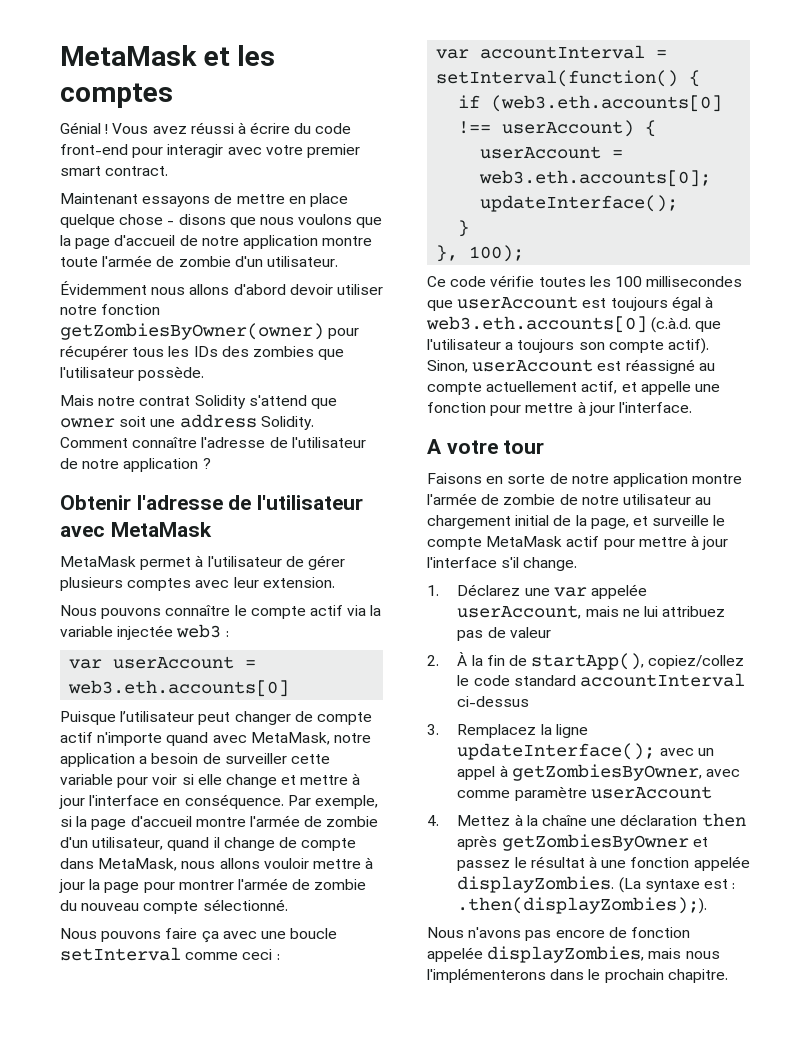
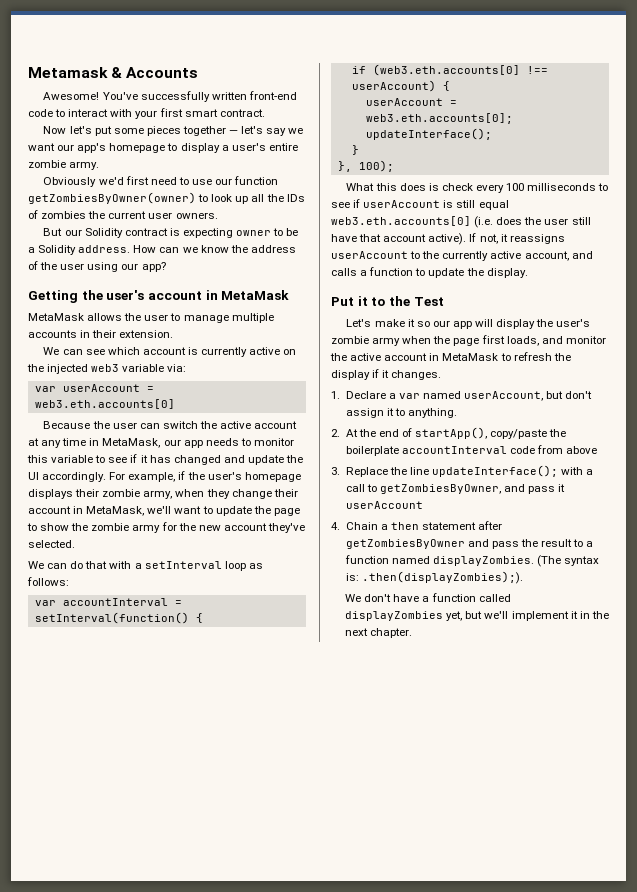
[60,45,276,66] [60,83,173,108] [60,122,352,134] [60,144,360,158] [60,166,169,176] [60,193,348,207] [60,214,383,228] [60,235,373,249] [60,255,338,267] [60,281,383,295] [60,304,161,315] [60,323,360,340] [60,345,345,360] [60,366,205,381] [60,395,337,409] [60,414,314,430] [60,437,366,448] [60,458,211,472] [60,495,364,510] [60,522,212,537] [60,555,345,570] [60,577,335,591] [60,605,382,619] [60,624,229,640] [69,656,257,669] [68,680,290,697] [60,711,372,725] [60,732,371,746] [60,753,330,767] [60,773,361,788] [59,794,378,809] [60,815,379,830] [60,837,357,851] [60,857,374,871] [59,878,367,893] [60,899,288,914] [60,928,338,943] [60,947,280,961] MetaMask et les comptes // Génial ! Vous avez réussi à écrire du code front-end pour interagir avec votre premier smart contract. // Maintenant essayons de mettre en place quelque chose - disons que nous voulons que la page d'accueil de notre application montre toute l'armée de zombie d'un utilisateur. // Évidemment nous allons d'abord devoir utiliser notre fonction getZombiesByOwner(owner) pour récupérer tous les IDs des zombies que l'utilisateur possède. // Mais notre contrat Solidity s'attend que owner soit une address Solidity. Comment connaître l'adresse de l'utilisateur de notre application ? // Obtenir l'adresse de l'utilisateur avec MetaMask // MetaMask permet à l'utilisateur de gérer plusieurs comptes avec leur extension. // Nous pouvons connaître le compte actif via la variable injectée web3 : // var userAccount = web3.eth.accounts[0] // Puisque l’utilisateur peut changer de compte actif n'importe quand avec MetaMask, notre application a besoin de surveiller cette variable pour voir si elle change et mettre à jour l'interface en conséquence. Par exemple, si la page d'accueil montre l'armée de zombie d'un utilisateur, quand il change de compte dans MetaMask, nous allons vouloir mettre à jour la page pour montrer l'armée de zombie du nouveau compte sélectionné. // Nous pouvons faire ça avec une boucle setInterval comme ceci : -> [28,67,199,78] [43,91,297,102] [28,108,265,119] [43,126,304,136] [28,143,298,153] [28,160,100,170] [43,176,279,187] [28,192,305,204] [28,210,218,219] [43,228,299,238] [28,245,296,255] [28,261,166,272] [28,290,290,303] [28,313,274,323] [28,330,174,338] [43,347,297,357] [27,364,187,374] [34,384,154,392] [34,399,175,409] [43,421,298,429] [28,438,294,448] [27,454,304,465] [28,471,301,482] [28,489,298,499] [28,506,300,516] [27,522,305,533] [28,540,75,548] [28,561,263,571] [27,577,69,586] Metamask & Accounts // Awesome! You've successfully written front-end code to interact with your first smart contract. // Now let's put some pieces together — let's say we want our app's homepage to display a user's entire zombie army. // Obviously we'd first need to use our function getZombiesByOwner(owner) to look up all the IDs of zombies the current user owners. // But our Solidity contract is expecting owner to be a Solidity address. How can we know the address of the user using our app? // Getting the user's account in MetaMask // MetaMask allows the user to manage multiple accounts in their extension. // We can see which account is currently active on the injected web3 variable via: // var userAccount = web3.eth.accounts[0] // Because the user can switch the active account at any time in MetaMask, our app needs to monitor this variable to see if it has changed and update the UI accordingly. For example, if the user's homepage displays their zombie army, when they change their account in MetaMask, we'll want to update the page to show the zombie army for the new account they've selected. // We can do that with a setInterval loop as follows:
[427,275,743,287] [427,296,713,311] [426,316,722,333] [427,338,709,354] [427,359,715,374] [427,381,720,395] [427,401,692,416] [427,439,545,454] [427,473,743,487] [427,493,712,505] [427,515,726,529] [427,535,729,550] [427,557,578,571] [427,584,648,599] [457,605,726,619] [457,627,551,641] [427,652,745,670] [457,673,746,687] [457,696,530,707] [427,724,588,738] [457,743,714,760] [457,764,741,781] [457,786,712,801] [427,813,746,827] [457,834,708,851] [457,856,750,871] [457,876,736,893] [457,897,708,914] [427,927,690,941] [427,946,720,963] [427,968,728,983] Ce code vérifie toutes les 100 millisecondes que userAccount est toujours égal à web3.eth.accounts[0] (c.à.d. que l'utilisateur a toujours son compte actif). Sinon, userAccount est réassigné au compte actuellement actif, et appelle une fonction pour mettre à jour l'interface. // A votre tour // Faisons en sorte de notre application montre l'armée de zombie de notre utilisateur au chargement initial de la page, et surveille le compte MetaMask actif pour mettre à jour l'interface s'il change. // 1. Déclarez une var appelée userAccount, mais ne lui attribuez pas de valeur // 2. À la fin de startApp(), copiez/collez le code standard accountInterval ci-dessus // 3. Remplacez la ligne updateInterface(); avec un appel à getZombiesByOwner, avec comme paramètre userAccount // 4. Mettez à la chaîne une déclaration then après getZombiesByOwner et passez le résultat à une fonction appelée displayZombies. (La syntaxe est : .then(displayZombies);). // Nous n'avons pas encore de fonction appelée displayZombies, mais nous l'implémenterons dans le prochain chapitre. -> [346,183,609,193] [331,199,509,210] [331,216,591,228] [331,233,565,245] [331,251,593,261] [331,267,528,278] [331,296,444,306] [346,319,591,329] [331,335,606,346] [330,352,571,361] [331,369,442,380] [331,391,593,401] [345,408,458,418] [331,427,567,439] [345,445,598,456] [331,465,594,477] [345,484,566,494] [345,501,423,509] [331,521,503,530] [345,539,594,549] [344,555,600,567] [345,571,523,584] [345,593,511,602] [345,611,609,621] [345,628,413,638] What this does is check every 100 milliseconds to see if userAccount is still equal web3.eth.accounts[0] (i.e. does the user still have that account active). If not, it reassigns userAccount to the currently active account, and calls a function to update the display. // Put it to the Test // Let's make it so our app will display the user's zombie army when the page first loads, and monitor the active account in MetaMask to refresh the display if it changes. // 1. Declare a var named userAccount, but don't assign it to anything. // 2. At the end of startApp(), copy/paste the boilerplate accountInterval code from above // 3. Replace the line updateInterface(); with a call to getZombiesByOwner, and pass it userAccount // 4. Chain a then statement after getZombiesByOwner and pass the result to a function named displayZombies. (The syntax is: .then(displayZombies);). // We don't have a function called displayZombies yet, but we'll implement it in the next chapter.

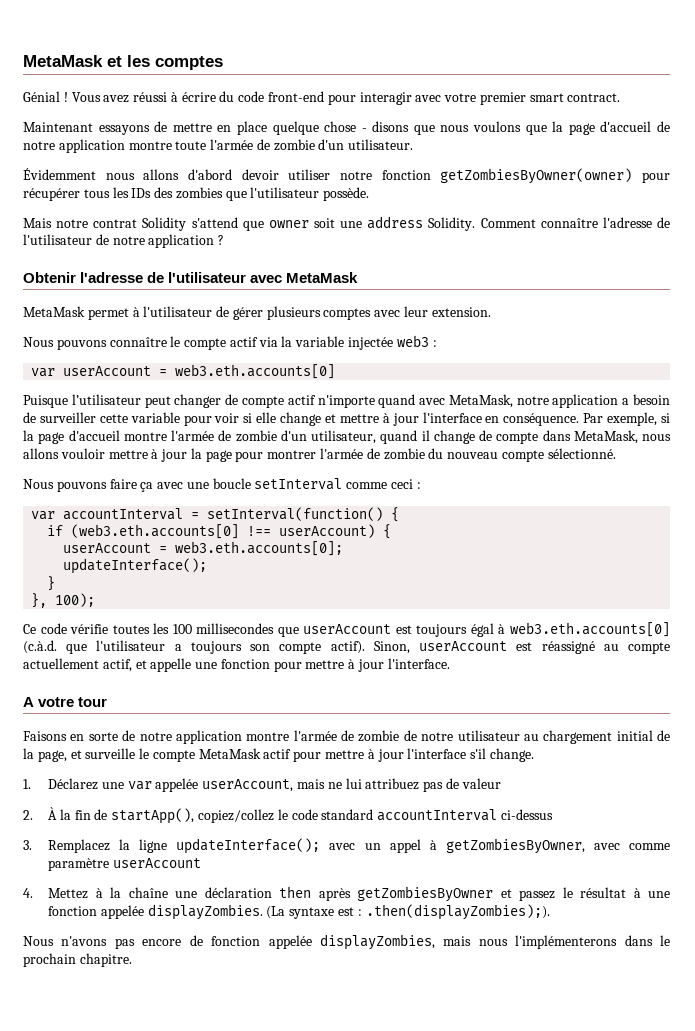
[28,67,199,78] [43,91,297,102] [28,108,265,119] [43,126,304,136] [28,143,298,153] [28,160,100,170] [43,176,279,187] [28,192,305,204] [28,210,218,219] [43,228,299,238] [28,245,296,255] [28,261,166,272] [28,290,290,303] [28,313,274,323] [28,330,174,338] [43,347,297,357] [27,364,187,374] [34,384,154,392] [34,399,175,409] [43,421,298,429] [28,438,294,448] [27,454,304,465] [28,471,301,482] [28,489,298,499] [28,506,300,516] [27,522,305,533] [28,540,75,548] [28,561,263,571] [27,577,69,586] Metamask & Accounts // Awesome! You've successfully written front-end code to interact with your first smart contract. // Now let's put some pieces together — let's say we want our app's homepage to display a user's entire zombie army. // Obviously we'd first need to use our function getZombiesByOwner(owner) to look up all the IDs of zombies the current user owners. // But our Solidity contract is expecting owner to be a Solidity address. How can we know the address of the user using our app? // Getting the user's account in MetaMask // MetaMask allows the user to manage multiple accounts in their extension. // We can see which account is currently active on the injected web3 variable via: // var userAccount = web3.eth.accounts[0] // Because the user can switch the active account at any time in MetaMask, our app needs to monitor this variable to see if it has changed and update the UI accordingly. For example, if the user's homepage displays their zombie army, when they change their account in MetaMask, we'll want to update the page to show the zombie army for the new account they've selected. // We can do that with a setInterval loop as follows: -> [23,55,223,70] [23,91,621,105] [23,121,670,135] [23,139,414,153] [23,168,670,184] [23,187,370,201] [23,216,670,231] [23,234,225,248] [23,272,359,283] [23,306,491,320] [23,335,437,350] [31,364,336,379] [23,394,671,408] [23,412,671,426] [23,430,671,444] [23,448,616,462] [23,478,421,492] MetaMask et les comptes // Génial ! Vous avez réussi à écrire du code front-end pour interagir avec votre premier smart contract. // Maintenant essayons de mettre en place quelque chose - disons que nous voulons que la page d'accueil de notre application montre toute l'armée de zombie d'un utilisateur. // Évidemment nous allons d'abord devoir utiliser notre fonction getZombiesByOwner(owner) pour récupérer tous les IDs des zombies que l'utilisateur possède. // Mais notre contrat Solidity s'attend que owner soit une address Solidity. Comment connaître l'adresse de l'utilisateur de notre application ? // Obtenir l'adresse de l'utilisateur avec MetaMask // MetaMask permet à l'utilisateur de gérer plusieurs comptes avec leur extension. // Nous pouvons connaître le compte actif via la variable injectée web3 : // var userAccount = web3.eth.accounts[0] // Puisque l’utilisateur peut changer de compte actif n'importe quand avec MetaMask, notre application a besoin de surveiller cette variable pour voir si elle change et mettre à jour l'interface en conséquence. Par exemple, si la page d'accueil montre l'armée de zombie d'un utilisateur, quand il change de compte dans MetaMask, nous allons vouloir mettre à jour la page pour montrer l'armée de zombie du nouveau compte sélectionné. // Nous pouvons faire ça avec une boucle setInterval comme ceci :
[346,183,609,193] [331,199,509,210] [331,216,591,228] [331,233,565,245] [331,251,593,261] [331,267,528,278] [331,296,444,306] [346,319,591,329] [331,335,606,346] [330,352,571,361] [331,369,442,380] [331,391,593,401] [345,408,458,418] [331,427,567,439] [345,445,598,456] [331,465,594,477] [345,484,566,494] [345,501,423,509] [331,521,503,530] [345,539,594,549] [344,555,600,567] [345,571,523,584] [345,593,511,602] [345,611,609,621] [345,628,413,638] What this does is check every 100 milliseconds to see if userAccount is still equal web3.eth.accounts[0] (i.e. does the user still have that account active). If not, it reassigns userAccount to the currently active account, and calls a function to update the display. // Put it to the Test // Let's make it so our app will display the user's zombie army when the page first loads, and monitor the active account in MetaMask to refresh the display if it changes. // 1. Declare a var named userAccount, but don't assign it to anything. // 2. At the end of startApp(), copy/paste the boilerplate accountInterval code from above // 3. Replace the line updateInterface(); with a call to getZombiesByOwner, and pass it userAccount // 4. Chain a then statement after getZombiesByOwner and pass the result to a function named displayZombies. (The syntax is: .then(displayZombies);). // We don't have a function called displayZombies yet, but we'll implement it in the next chapter. -> [23,622,671,637] [23,640,671,654] [23,658,450,672] [23,697,108,707] [23,730,670,744] [23,748,534,762] [23,778,501,792] [23,807,553,824] [23,838,671,854] [48,858,201,871] [23,886,670,902] [48,904,550,920] [23,934,670,950] [23,953,132,967] Ce code vérifie toutes les 100 millisecondes que userAccount est toujours égal à web3.eth.accounts[0] (c.à.d. que l'utilisateur a toujours son compte actif). Sinon, userAccount est réassigné au compte actuellement actif, et appelle une fonction pour mettre à jour l'interface. // A votre tour // Faisons en sorte de notre application montre l'armée de zombie de notre utilisateur au chargement initial de la page, et surveille le compte MetaMask actif pour mettre à jour l'interface s'il change. // 1. Déclarez une var appelée userAccount, mais ne lui attribuez pas de valeur // 2. À la fin de startApp(), copiez/collez le code standard accountInterval ci-dessus // 3. Remplacez la ligne updateInterface(); avec un appel à getZombiesByOwner, avec comme paramètre userAccount // 4. Mettez à la chaîne une déclaration then après getZombiesByOwner et passez le résultat à une fonction appelée displayZombies. (La syntaxe est : .then(displayZombies);). // Nous n'avons pas encore de fonction appelée displayZombies, mais nous l'implémenterons dans le prochain chapitre.

